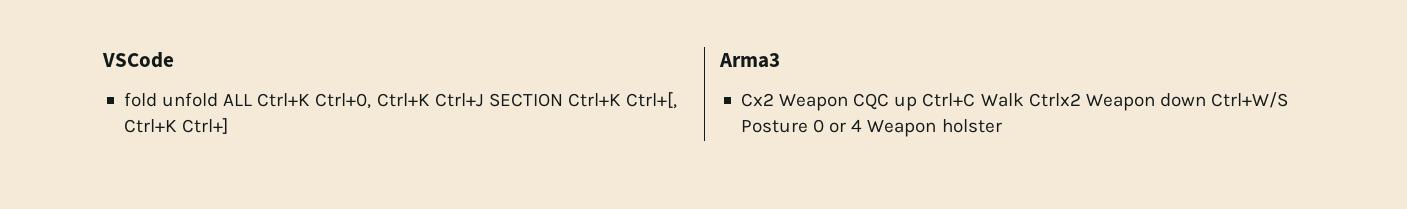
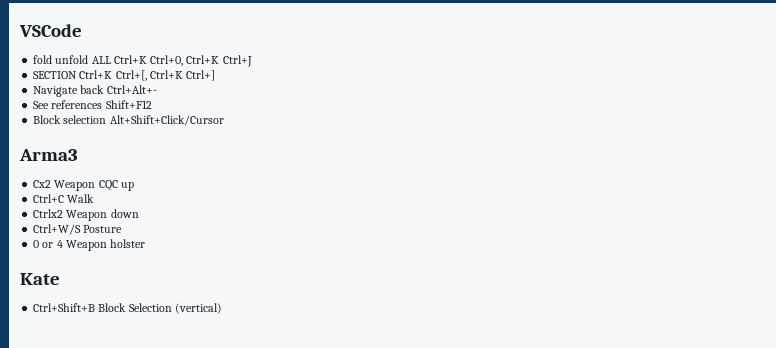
(484, 100) none -> (252, 61) //
(229, 126) none -> [33,85,157,97] [33,100,152,109] [33,115,224,126] // Navigate back Ctrl+Alt+- // See references Shift+F12 // Block selection Alt+Shift+Click/Cursor
(918, 103) none -> (134, 186) //
(1024, 100) none -> (95, 198) //
(1206, 100) none -> (139, 213) //
(808, 126) none -> (123, 229) //
(1002, 126) none -> [20,273,60,285] [33,303,222,314] // Kate // Ctrl+Shift+B Block Selection (vertical)

